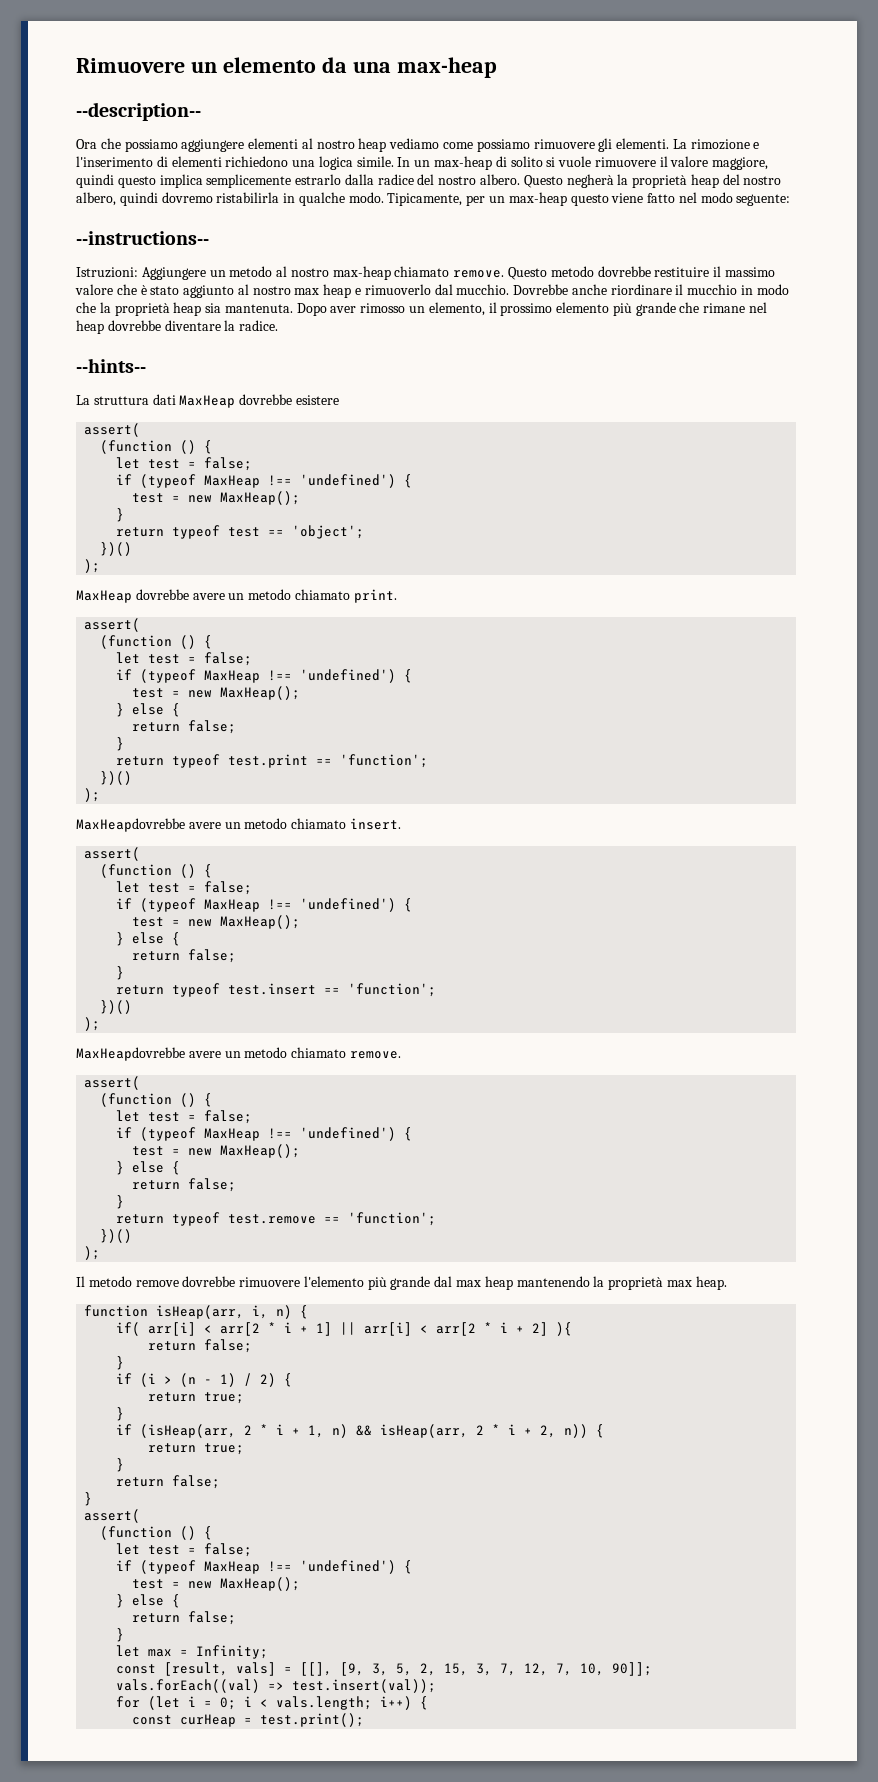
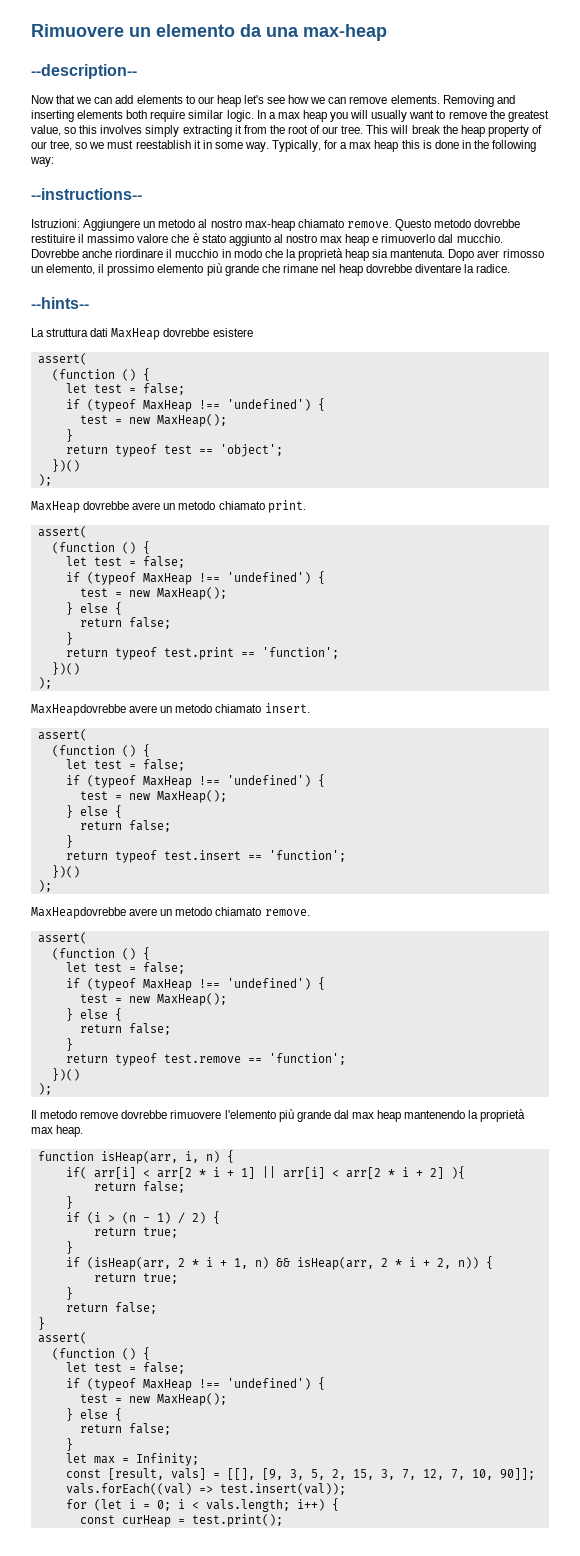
[76,138,760,152] [76,156,769,170] [76,174,782,188] [76,192,791,206] Ora che possiamo aggiungere elementi al nostro heap vediamo come possiamo rimuovere gli elementi. La rimozione e l'inserimento di elementi richiedono una logica simile. In un max-heap di solito si vuole rimuovere il valore maggiore, quindi questo implica semplicemente estrarlo dalla radice del nostro albero. Questo negherà la proprietà heap del nostro albero, quindi dovremo ristabilirla in qualche modo. Tipicamente, per un max-heap questo viene fatto nel modo seguente: -> [31,95,515,107] [31,110,549,122] [31,125,542,137] [31,140,537,152] [30,157,54,167] Now that we can add elements to our heap let's see how we can remove elements. Removing and inserting elements both require similar logic. In a max heap you will usually want to remove the greatest value, so this involves simply extracting it from the root of our tree. This will break the heap property of our tree, so we must reestablish it in some way. Typically, for a max heap this is done in the following way:

